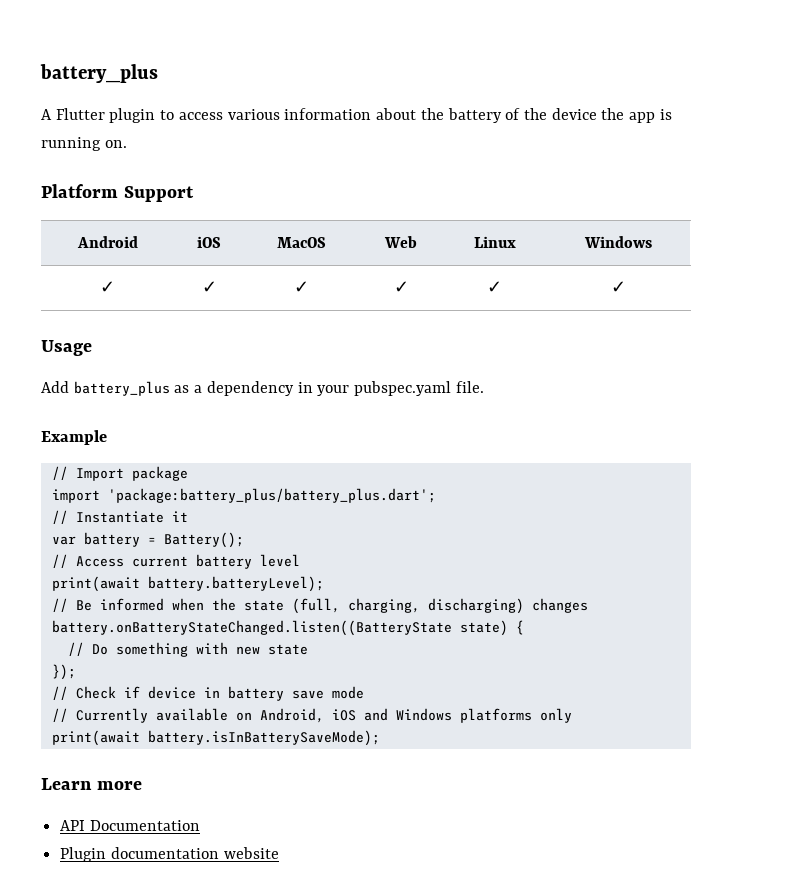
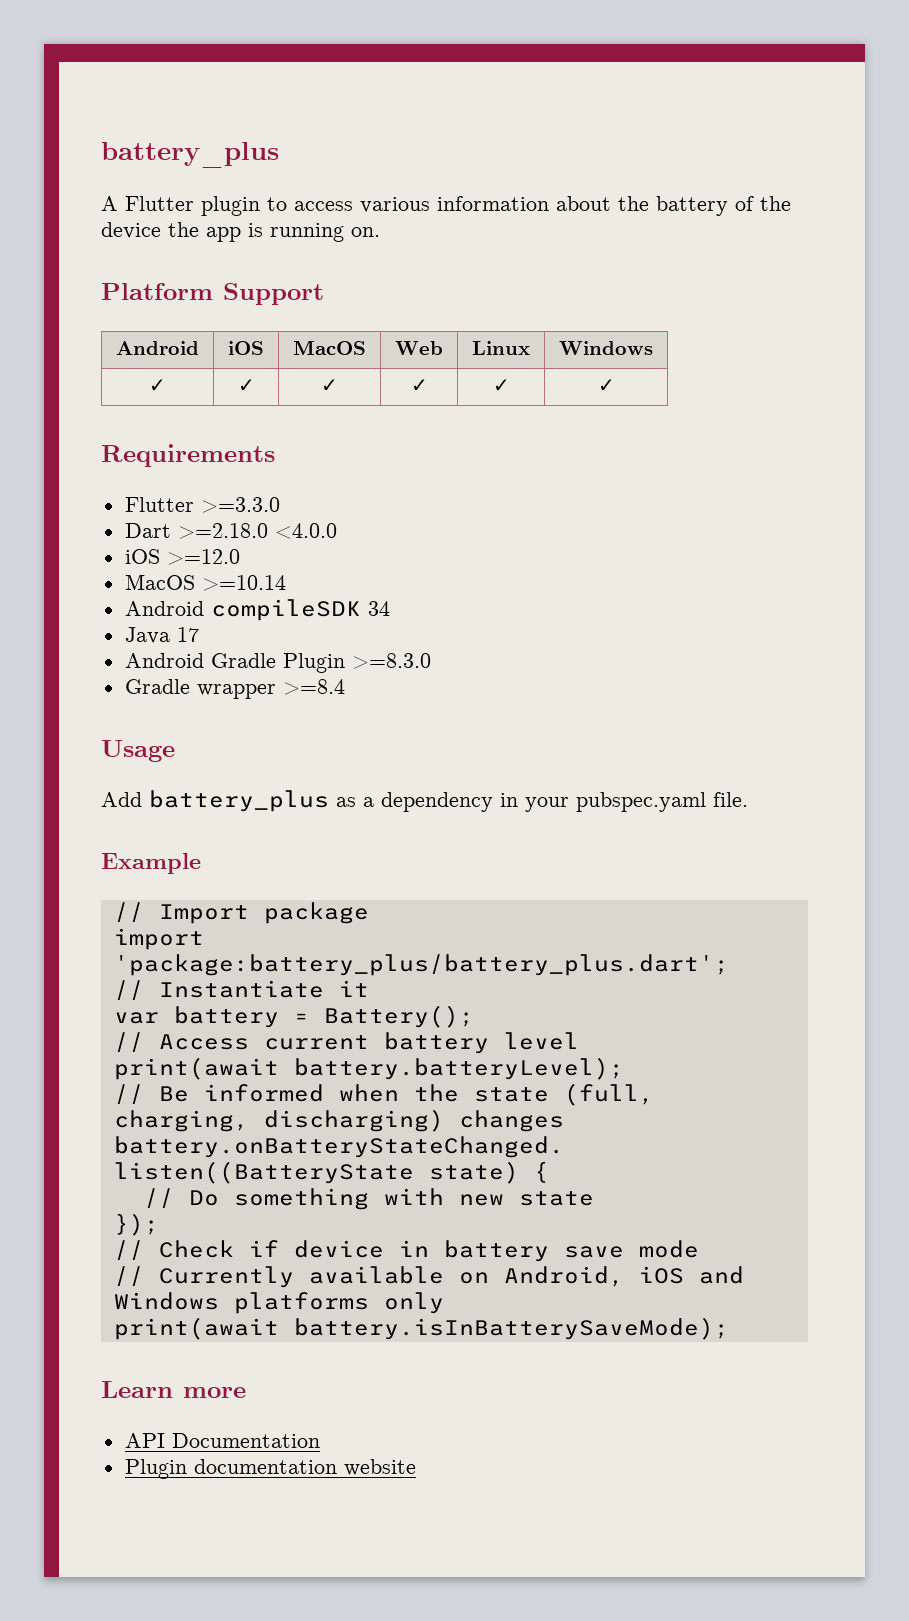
(626, 287) none -> [101,444,275,467] [124,497,280,513] [124,523,337,539] [124,549,240,565] [124,574,286,591] [124,599,390,621] [124,627,199,644] [124,653,431,673] [124,679,345,699] // Requirements // Flutter >=3.3.0 // Dart >=2.18.0 <4.0.0 // iOS >=12.0 // MacOS >=10.14 // Android compileSDK 34 // Java 17 // Android Gradle Plugin >=8.3.0 // Gradle wrapper >=8.4

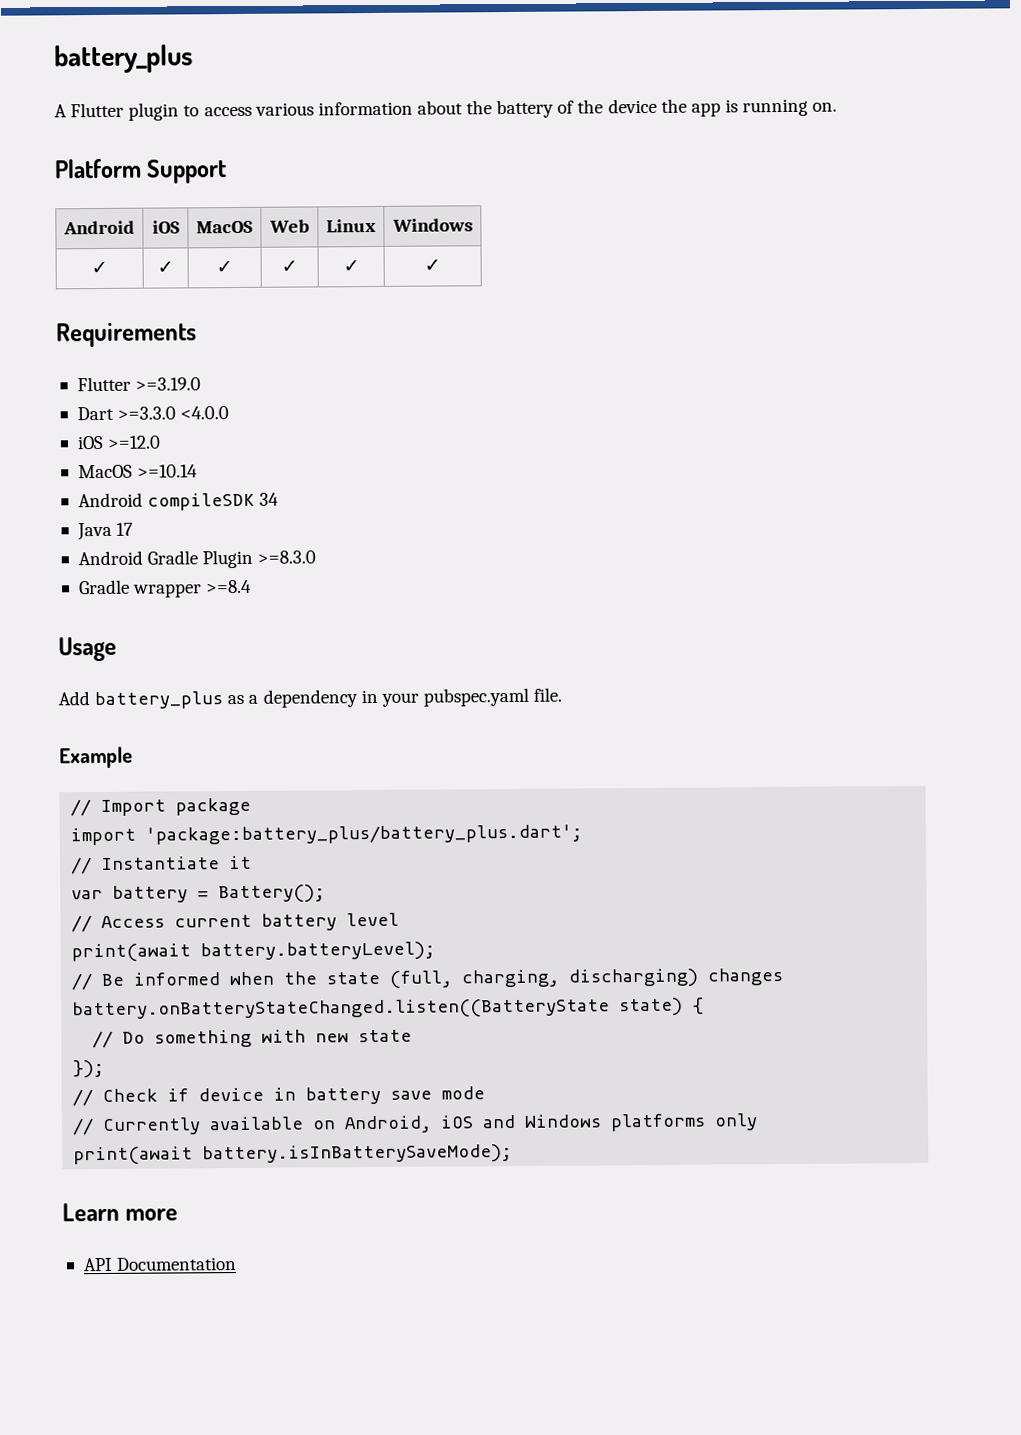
[200,497,280,513] >=3.3.0 -> [135,377,202,391] >=3.19.0
[177,523,268,539] >=2.18.0 -> [117,406,177,420] >=3.3.0
[124,1459,416,1479] // Plugin documentation website -> (238, 1264) none

